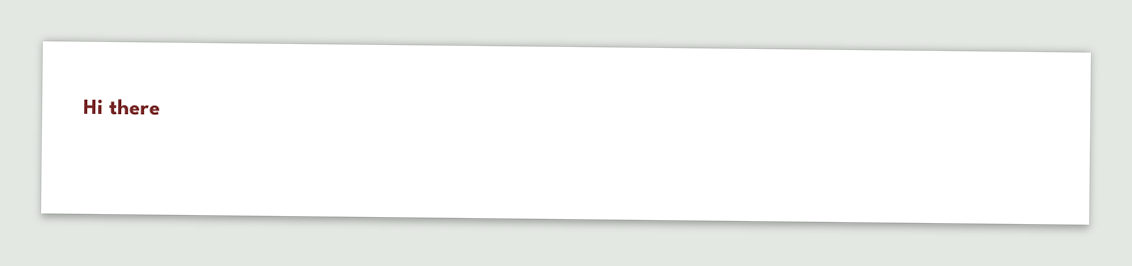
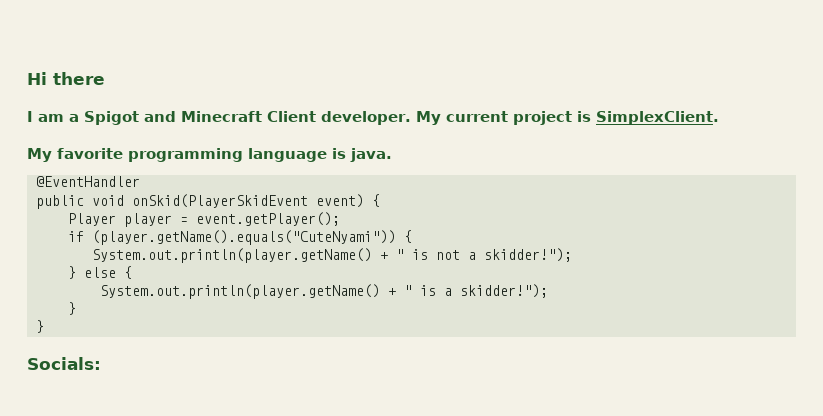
(161, 107) none -> [27,111,719,125] [27,148,392,162] [35,176,140,187] [35,194,380,209] [67,212,340,227] [67,230,412,245] [91,248,572,263] [67,266,132,279] [99,284,548,299] [67,302,76,315] [35,320,44,333] [27,357,101,370] // I am a Spigot and Minecraft Client developer. My current project is SimplexClient. // My favorite programming language is java. // @EventHandler // public void onSkid(PlayerSkidEvent event) { // Player player = event.getPlayer(); // if (player.getName().equals("CuteNyami")) { // System.out.println(player.getName() + " is not a skidder!"); // } else { // System.out.println(player.getName() + " is a skidder!"); // } // } // Socials:

